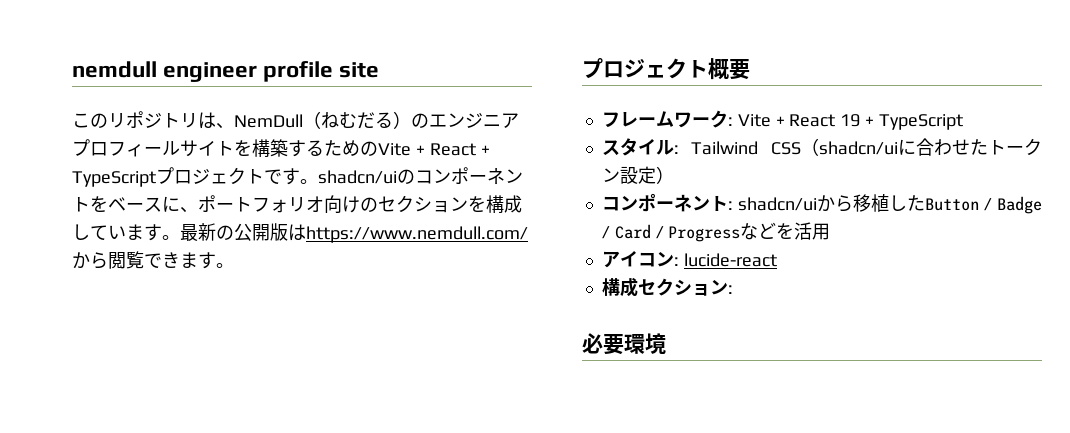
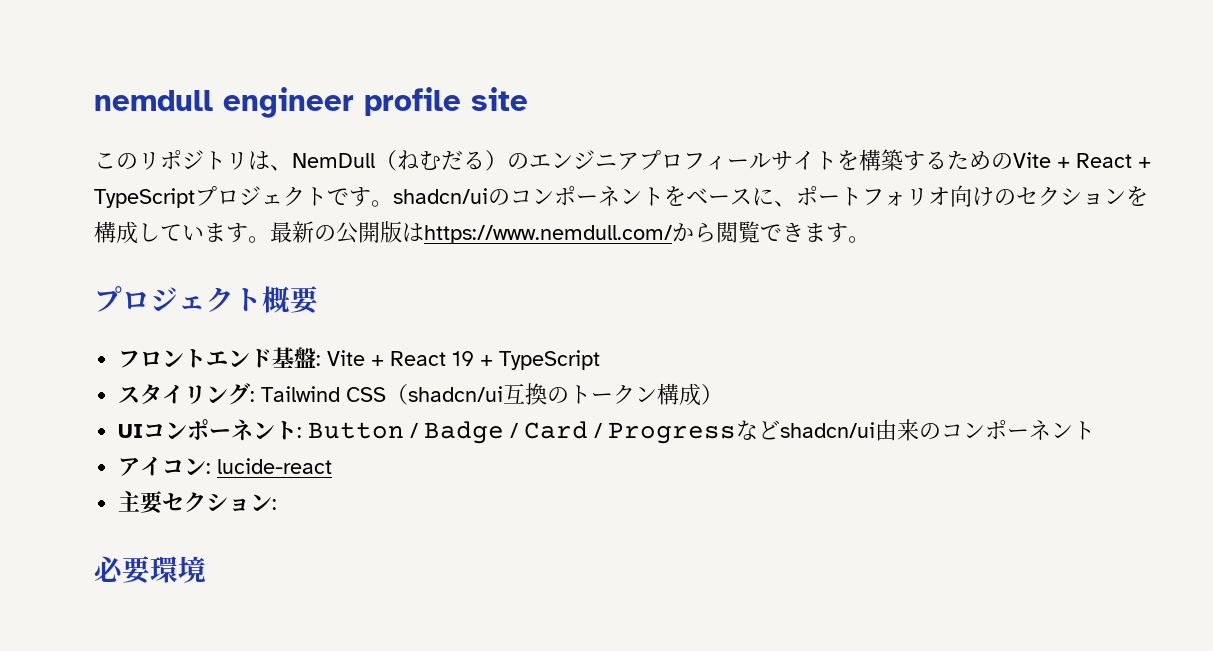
[619,110,728,128] レームワーク -> [140,347,317,368] ロントエンド基盤
[655,140,674,155] ル -> [184,383,251,405] リング
[898,138,988,156] に合わせた -> [503,383,570,405] 互換の
[619,166,656,184] 設定 -> [657,383,702,406] 構成
(674, 175) none -> [118,424,144,438] UI
[737,193,925,212] shadcn/uiから移植した -> (303, 432) none
[776,222,831,240] を活用 -> [780,419,1096,441] shadcn/ui由来のコンポーネント
[601,277,638,297] 構成 -> [118,491,164,514] 主要

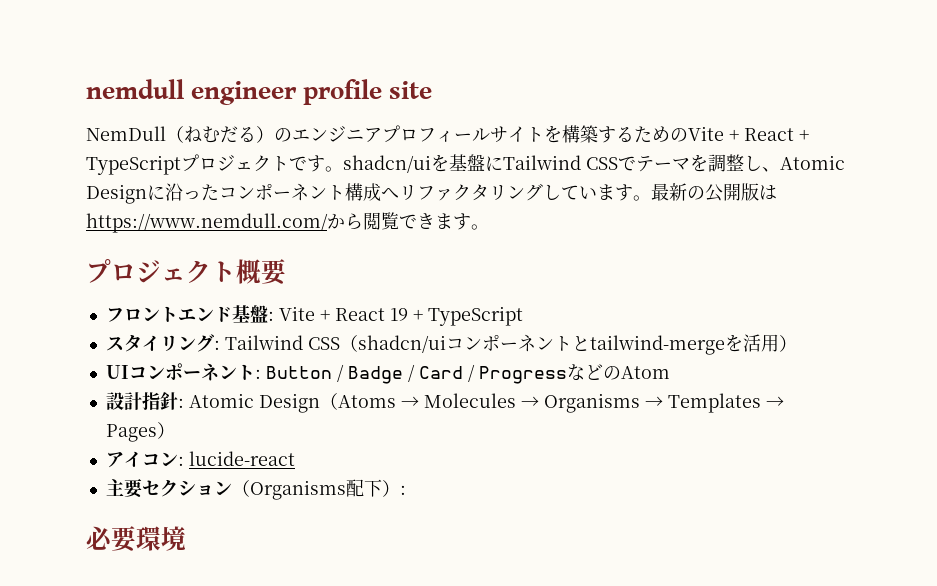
[94,150,292,171] このリポジトリは、 -> (433, 90) none
[488,185,1148,207] [94,221,138,244] のコンポーネントをベースに、ポートフォリオ向けのセクションを構成 -> [431,154,845,172] [86,183,543,204] を基盤にTailwind CSSでテーマを調整し、Atomic Designに沿ったコンポーネント構成へリファクタリング
[503,383,702,406] 互換のトークン構成 -> [445,334,779,355] コンポーネントとtailwind-mergeを活用
[780,419,1096,441] shadcn/ui由来のコンポーネント -> [602,366,670,380] [105,392,784,413] [105,422,175,442] のAtom // 設計指針: Atomic Design（Atoms → Molecules → Organisms → Templates → Pages）
(273, 502) none -> [231,479,400,500] （Organisms配下）

